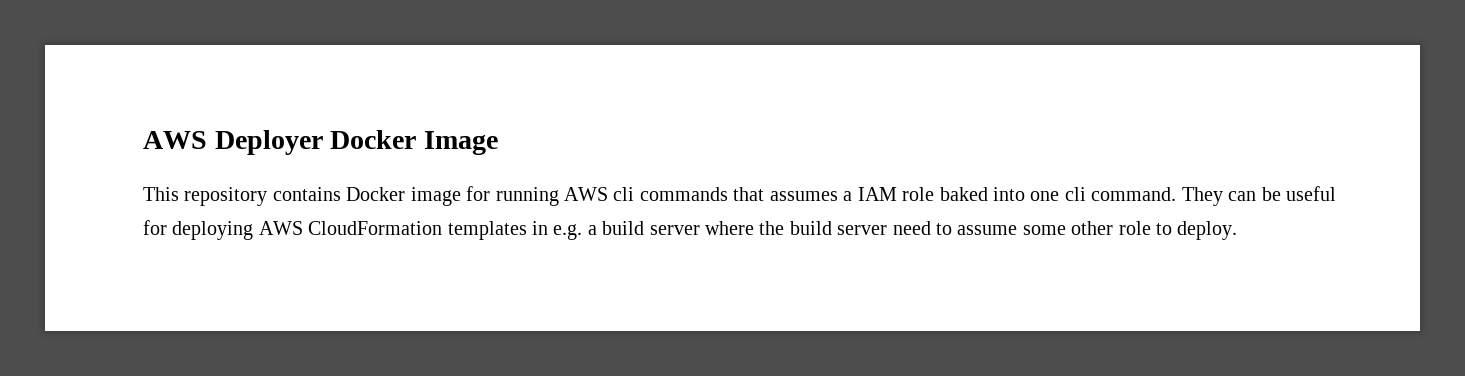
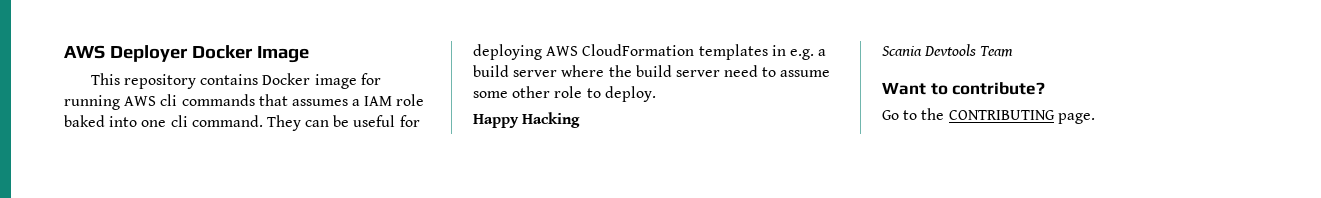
(1238, 230) none -> [473,112,581,128] [882,44,1014,57] [882,82,1046,95] [882,108,1095,124] // Happy Hacking // Scania Devtools Team // Want to contribute? // Go to the CONTRIBUTING page.

